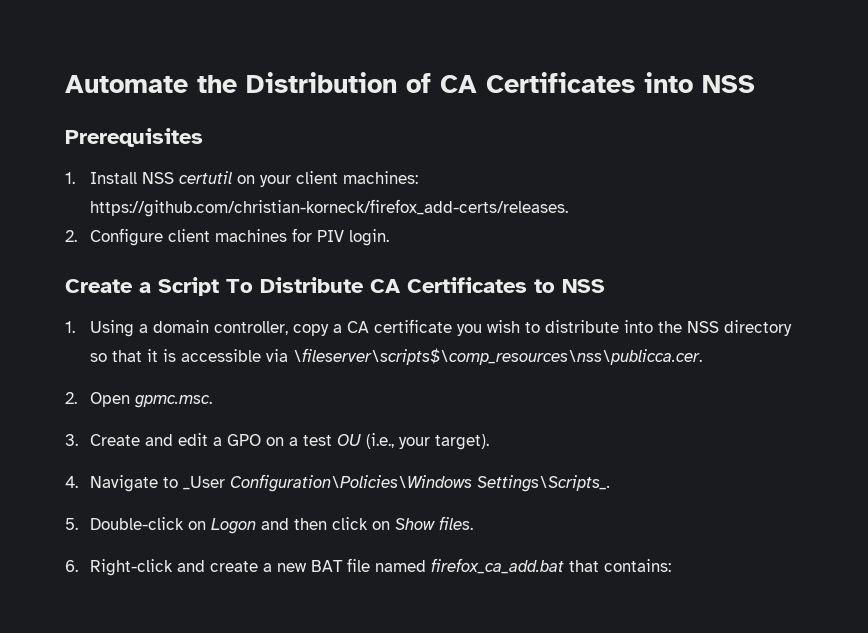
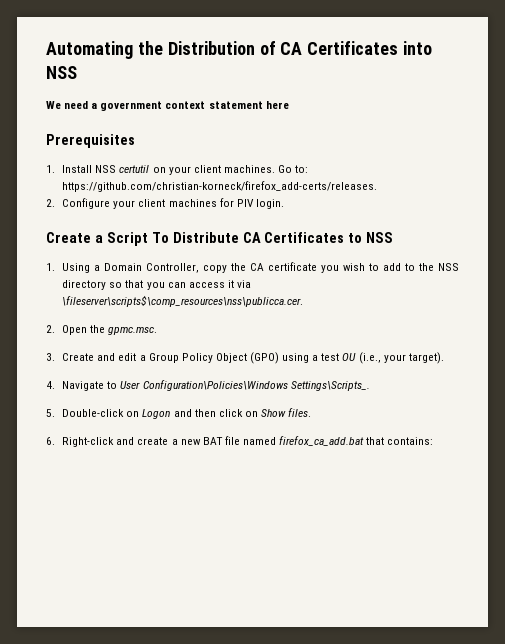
[65,75,188,93] Automate -> [46,41,133,59] Automating
(755, 84) none -> [46,101,289,111] // We need a government context statement here
[342,171,418,184] machines: -> [223,165,309,173] machines. Go to:
(163, 237) none -> [113,200,136,209] your
[152,320,342,336] domain controller, copy a -> [104,263,247,273] Domain Controller, copy the
[544,320,653,333] distribute into -> [383,263,416,271] add to
[146,349,261,362] it is accessible -> [146,280,234,290] you can access it
(130, 399) none -> [90,325,106,333] the
[226,434,284,446] GPO on -> [148,352,310,364] Group Policy Object (GPO) using
[182,476,225,490] _User -> [120,381,141,389] User

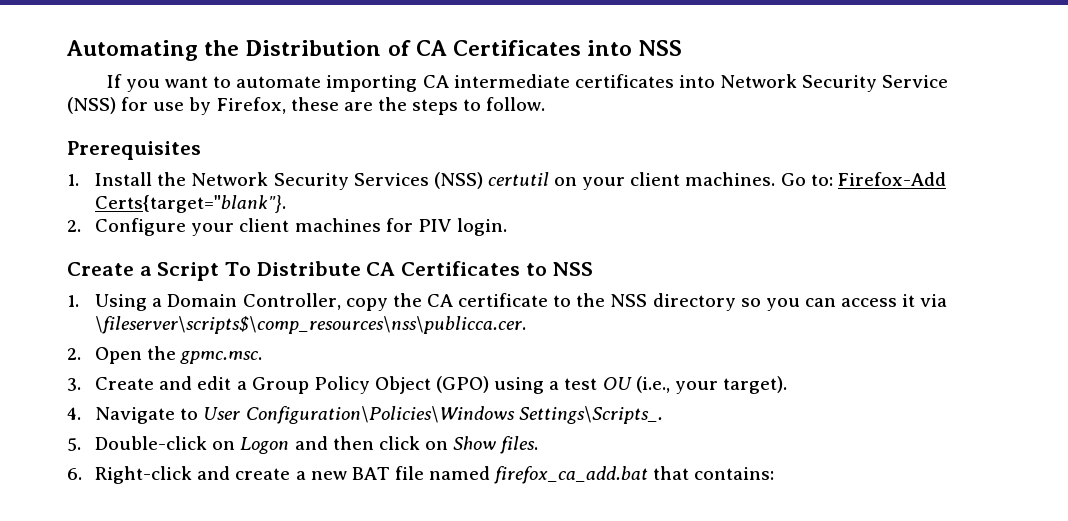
[46,101,289,111] [46,134,135,148] [46,165,117,173] We need a government context statement here // Prerequisites // 1. Install NSS -> [106,74,949,92] [67,97,546,115] [67,141,201,160] [67,172,483,190] If you want to automate importing CA intermediate certificates into Network Security Service (NSS) for use by Firefox, these are the steps to follow. // Prerequisites // 1. Install the Network Security Services (NSS)
[62,181,378,192] https://github.com/christian-korneck/firefox_add-certs/releases. -> [837,172,946,186] [95,195,287,213] Firefox-Add Certs{target="blank"}.
[321,263,402,273] you wish to add -> (549, 300) none
[125,280,144,288] that -> (761, 302) none

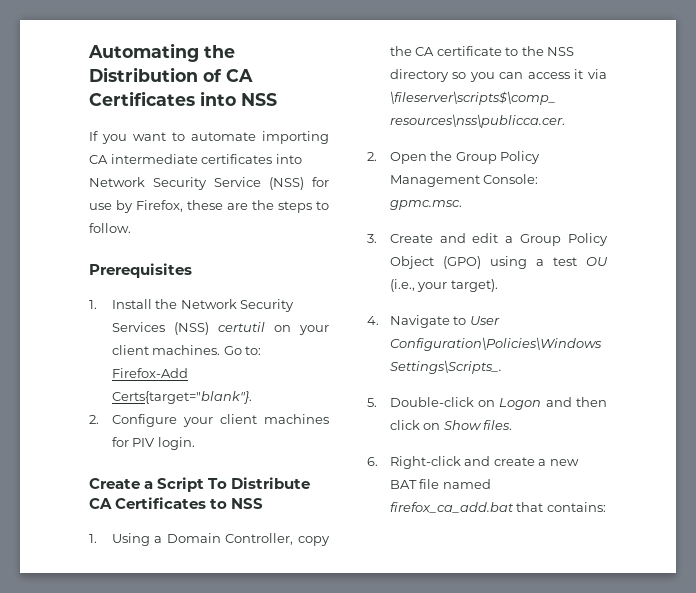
(177, 353) none -> [455,151,541,164] [389,174,539,187] Group Policy Management Console:

